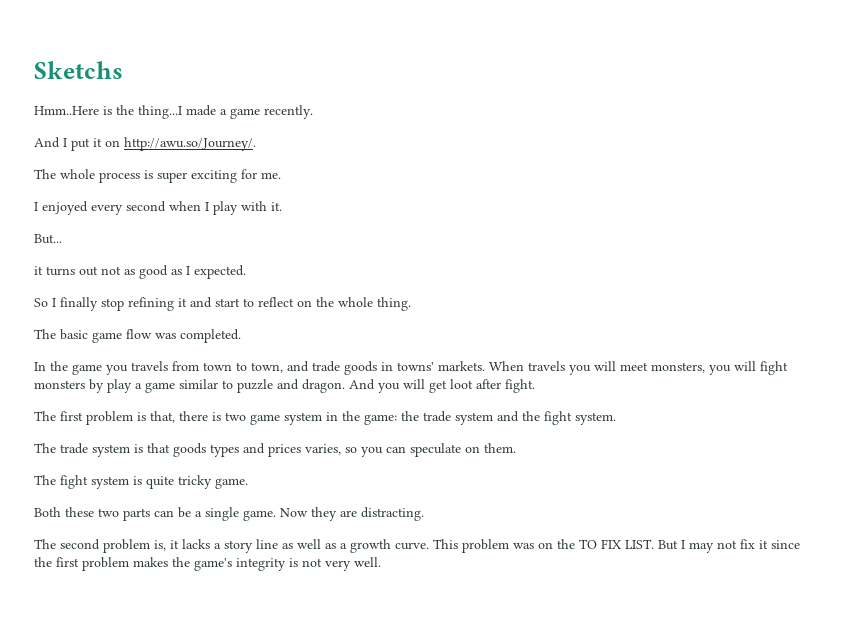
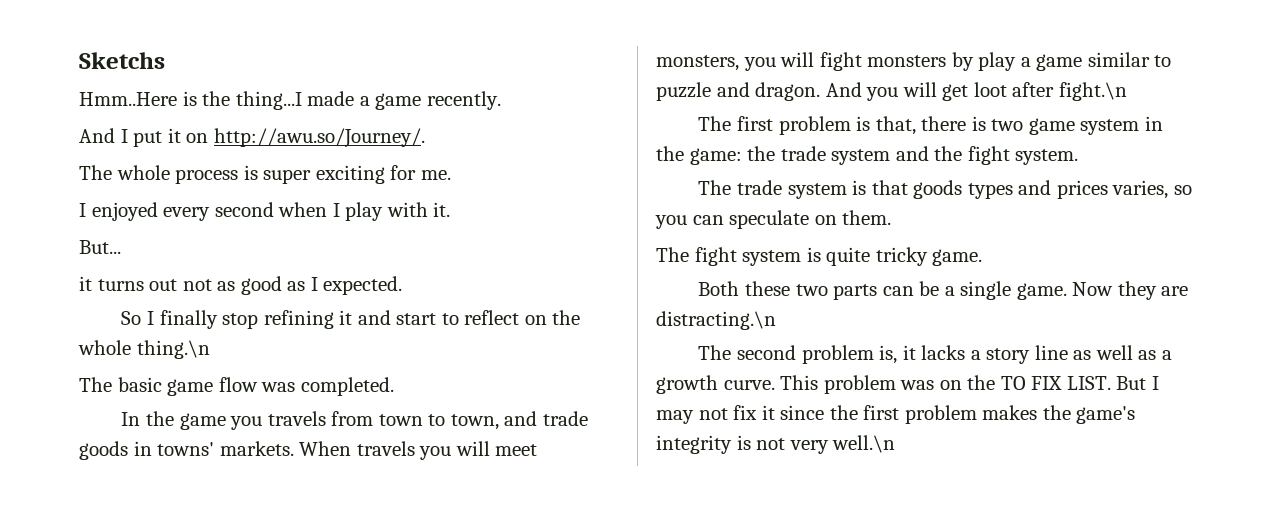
[377,297,411,311] thing. -> [136,340,210,359] thing.\n
[505,379,535,393] fight. -> [1058,82,1127,101] fight.\n
[361,507,424,521] distracting. -> [656,311,776,330] distracting.\n
[354,557,381,567] well. -> [832,435,896,453] well.\n

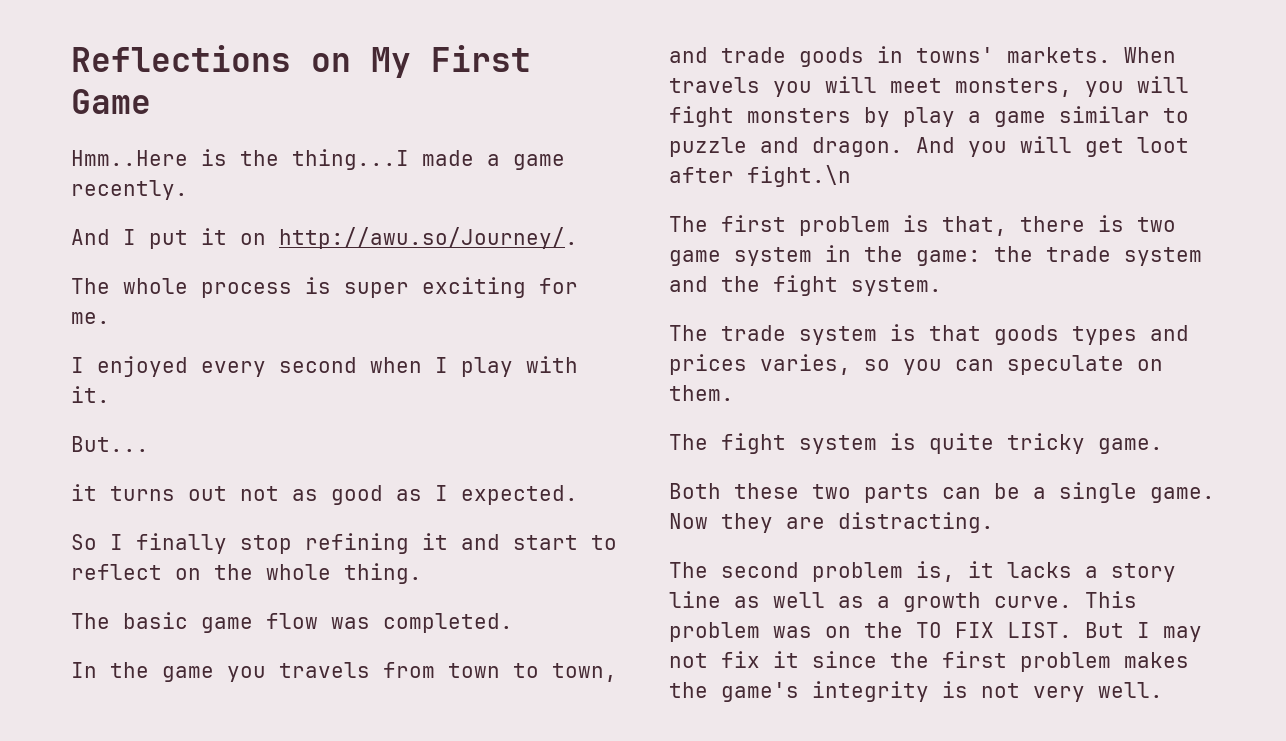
[79,52,165,69] Sketchs -> [71,45,531,78] [71,89,151,114] Reflections on My First Game
[136,340,210,359] thing.\n -> [344,563,422,584] thing.
[656,311,776,330] distracting.\n -> [838,512,994,533] distracting.
[832,435,896,453] well.\n -> [1098,682,1163,698] well.

